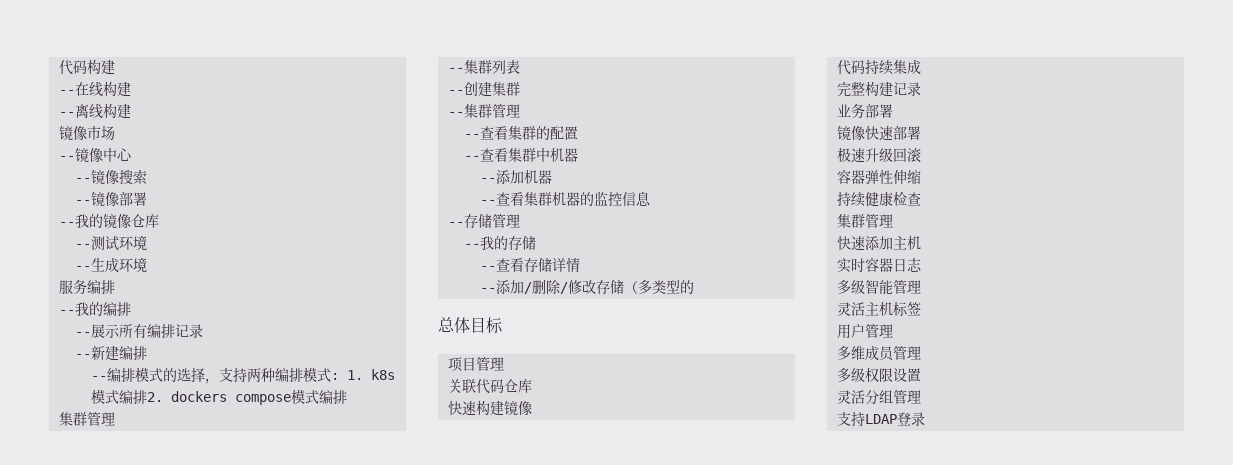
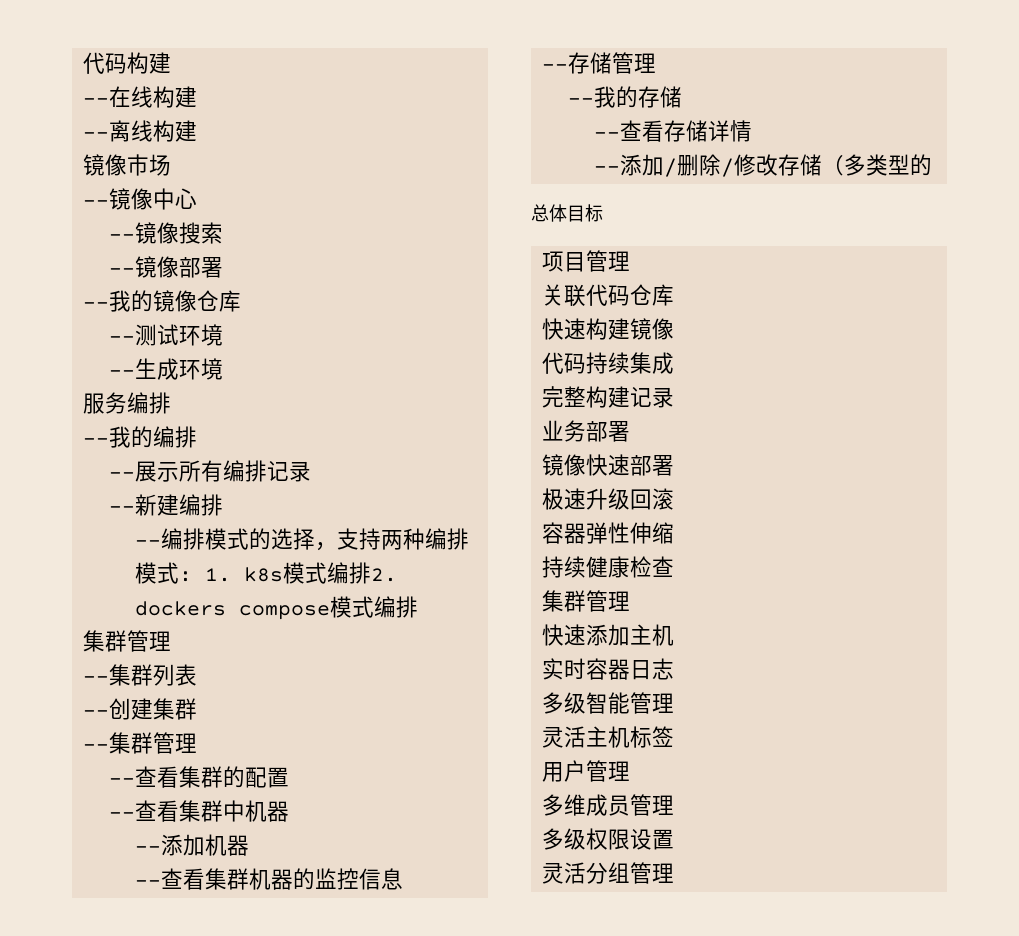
[836,411,925,426] // 支持LDAP登录 -> (674, 873) none

